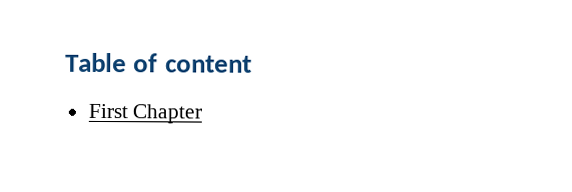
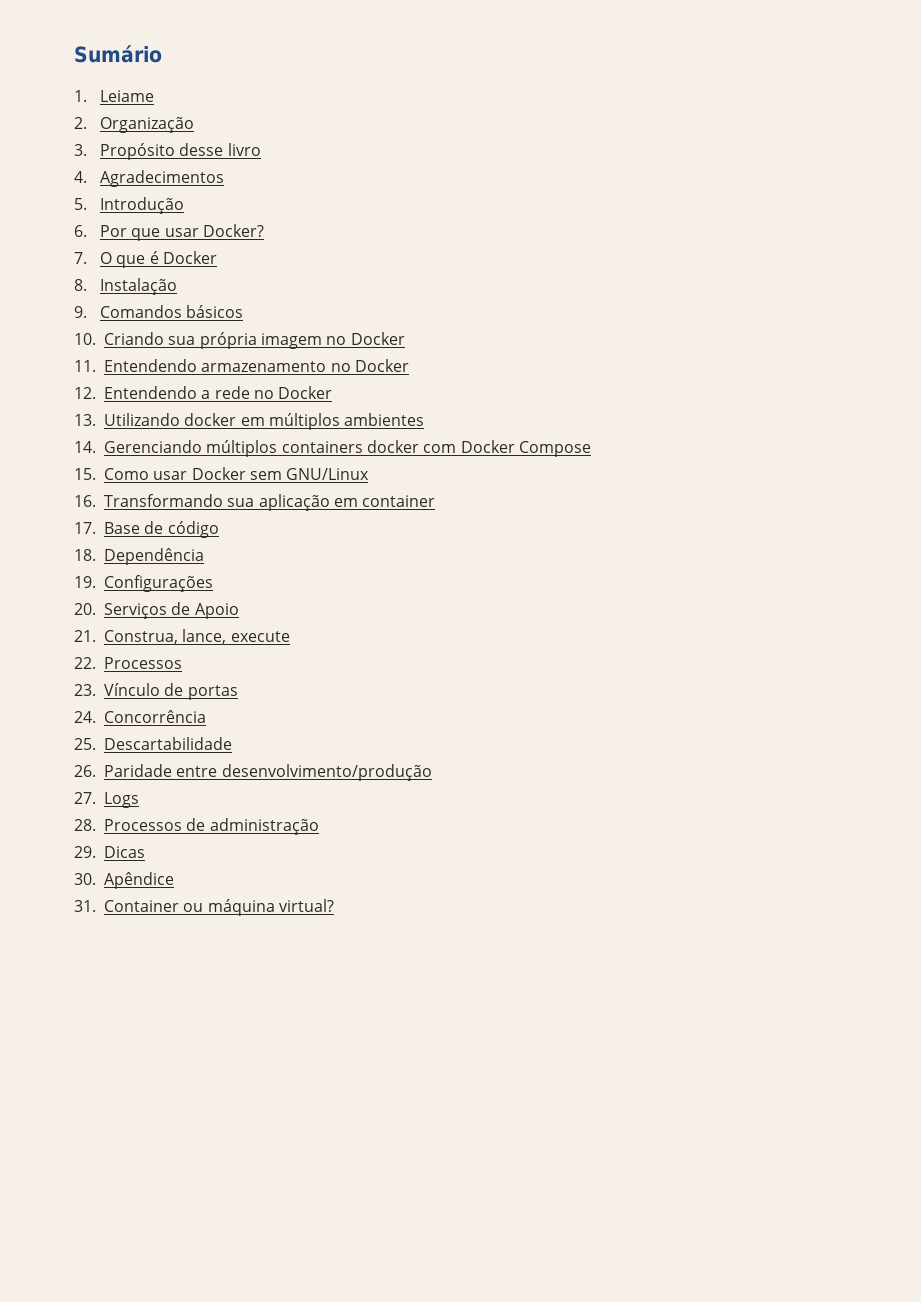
[65,52,252,73] [87,103,203,124] Table of content // First Chapter -> [74,45,162,63] [74,90,155,102] [74,117,195,133] [74,143,261,160] [74,170,225,187] [74,197,185,214] [74,224,265,241] [74,251,218,268] [74,278,178,295] [74,305,244,318] [74,332,405,349] [74,359,409,372] [74,386,333,399] [74,413,425,430] [74,440,591,457] [74,467,370,480] [74,494,436,511] [74,521,219,538] [74,548,204,565] [74,575,213,592] [74,602,239,619] [74,629,290,644] [74,657,182,669] [74,683,238,700] [74,710,206,723] [74,737,232,750] [74,764,432,781] [74,792,139,808] [74,818,319,835] [74,846,145,858] [74,872,174,889] [74,899,334,916] Sumário // 1. Leiame // 2. Organização // 3. Propósito desse livro // 4. Agradecimentos // 5. Introdução // 6. Por que usar Docker? // 7. O que é Docker // 8. Instalação // 9. Comandos básicos // 10. Criando sua própria imagem no Docker // 11. Entendendo armazenamento no Docker // 12. Entendendo a rede no Docker // 13. Utilizando docker em múltiplos ambientes // 14. Gerenciando múltiplos containers docker com Docker Compose // 15. Como usar Docker sem GNU/Linux // 16. Transformando sua aplicação em container // 17. Base de código // 18. Dependência // 19. Configurações // 20. Serviços de Apoio // 21. Construa, lance, execute // 22. Processos // 23. Vínculo de portas // 24. Concorrência // 25. Descartabilidade // 26. Paridade entre desenvolvimento/produção // 27. Logs // 28. Processos de administração // 29. Dicas // 30. Apêndice // 31. Container ou máquina virtual?

